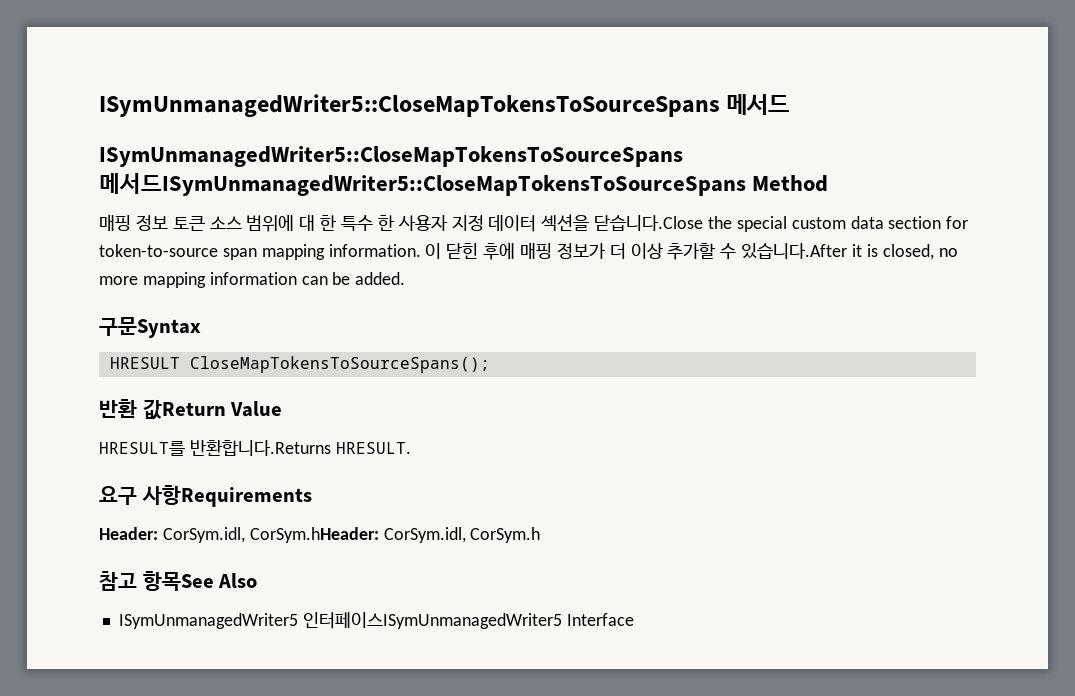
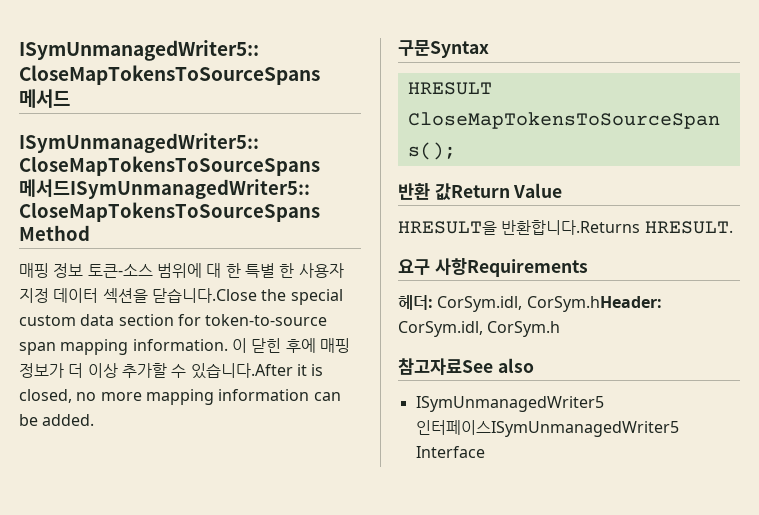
[172,216,242,231] 토큰 소스 -> [87,264,153,278] 토큰-소스
[341,215,374,231] 특수 -> [244,263,275,278] 특별
[99,441,185,456] HRESULT를 -> [398,221,497,235] HRESULT을
[99,527,158,540] Header: -> [398,295,433,310] 헤더:
[99,571,258,591] 참고 항목See Also -> [398,358,534,375] 참고자료See also

